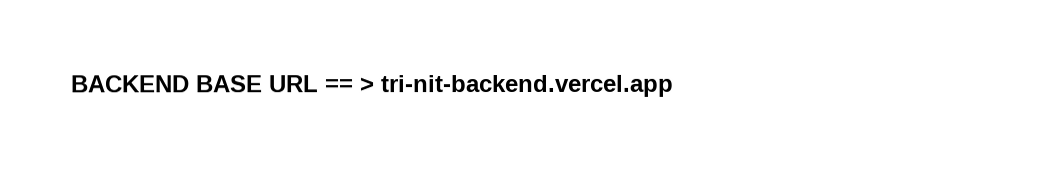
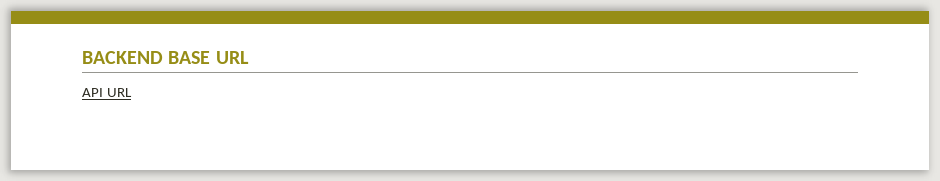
[324,74,674,98] == > tri-nit-backend.vercel.app -> [82,88,132,97] // API URL

